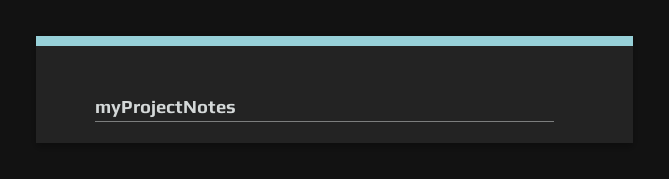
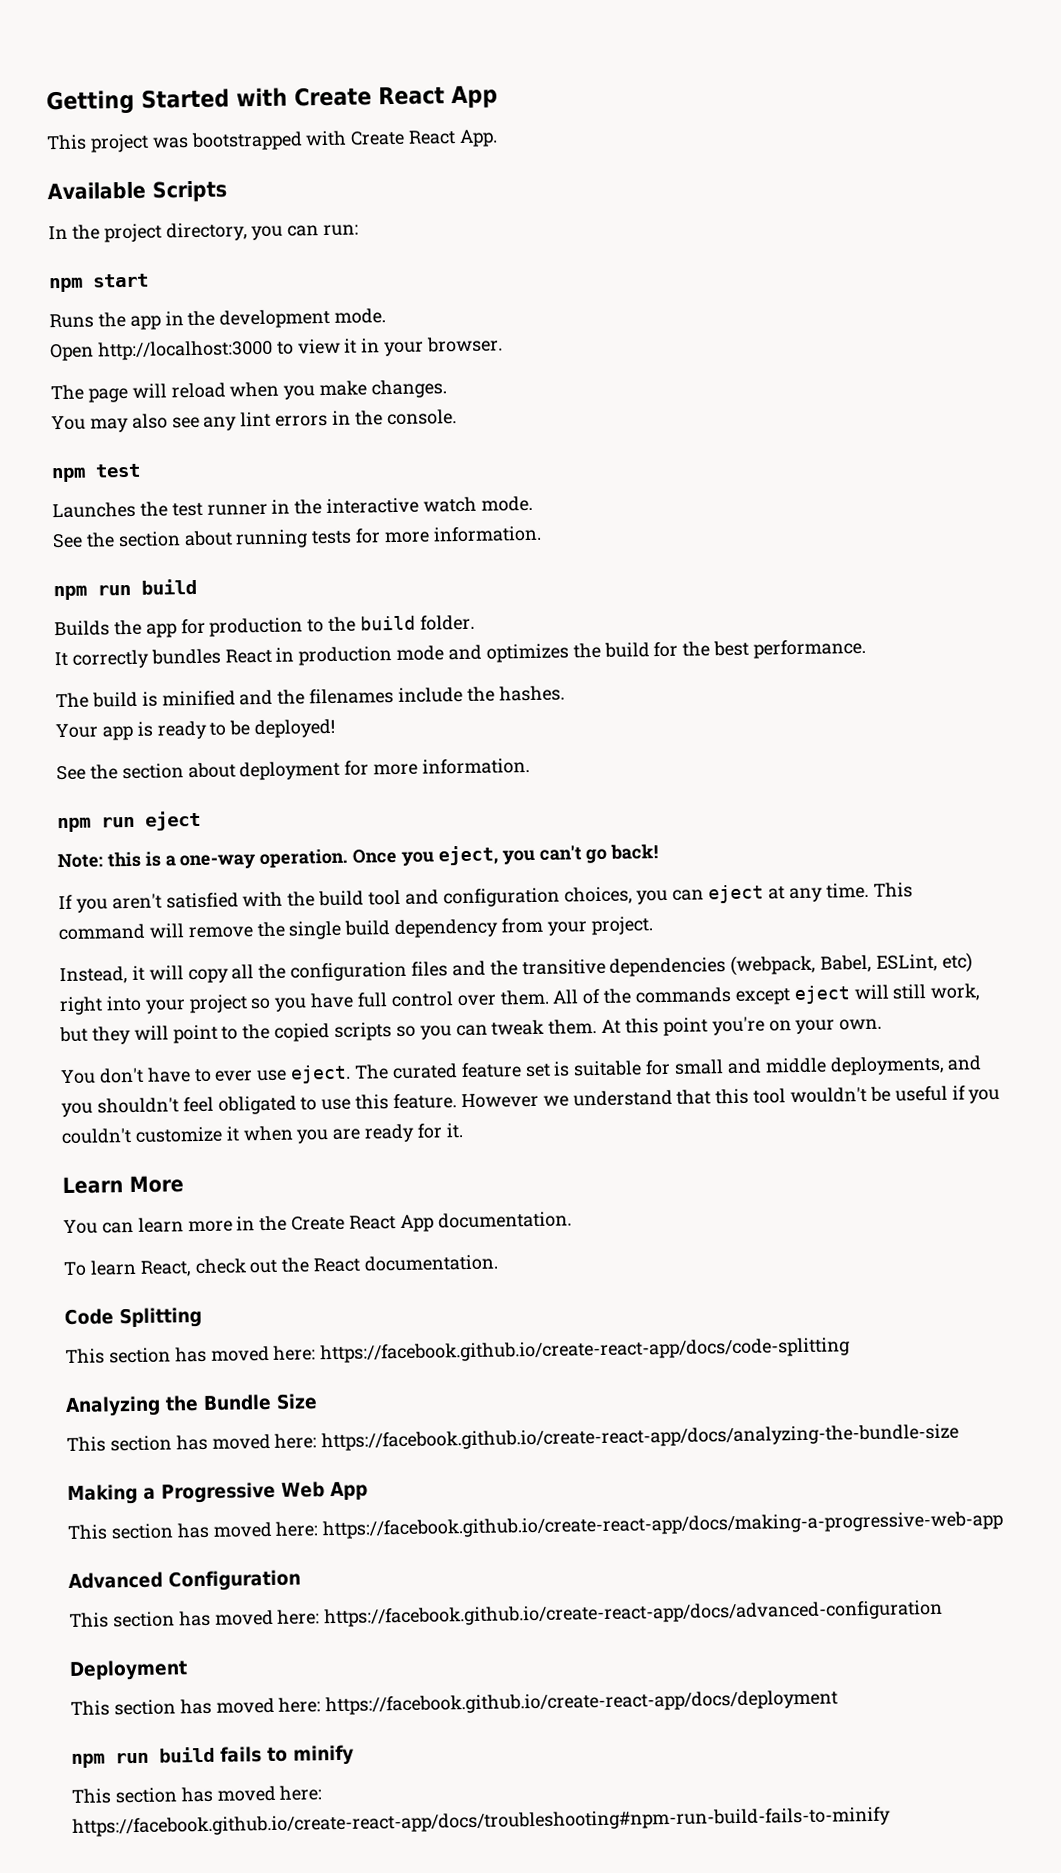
[95,100,236,118] myProjectNotes -> [46,85,498,115] [46,129,499,153] [47,180,227,203] [48,222,360,243] [49,273,149,293] [49,308,387,330] [50,336,504,362] [50,379,448,403] [51,409,457,433] [51,463,141,483] [52,495,533,519] [52,525,542,549] [53,578,197,601] [54,614,475,638] [54,638,867,669] [55,685,565,709] [55,718,336,741] [56,757,531,781] [57,810,201,833] [57,844,659,870] [58,882,913,913] [58,916,653,941] [59,952,973,985] [59,983,982,1016] [59,1016,883,1045] [60,1055,983,1085] [61,1085,1001,1118] [61,1123,464,1145] [62,1175,184,1195] [63,1211,572,1235] [63,1254,499,1277] [64,1306,202,1329] [65,1337,851,1365] [65,1393,318,1418] [66,1423,960,1453] [67,1481,368,1506] [67,1510,1004,1541] [68,1569,301,1592] [69,1599,944,1628] [69,1659,188,1681] [70,1689,839,1716] [71,1744,354,1768] [71,1785,323,1804] [72,1806,891,1837] Getting Started with Create React App // This project was bootstrapped with Create React App. // Available Scripts // In the project directory, you can run: // npm start // Runs the app in the development mode. // Open http://localhost:3000 to view it in your browser. // The page will reload when you make changes. // You may also see any lint errors in the console. // npm test // Launches the test runner in the interactive watch mode. // See the section about running tests for more information. // npm run build // Builds the app for production to the build folder. // It correctly bundles React in production mode and optimizes the build for the best performance. // The build is minified and the filenames include the hashes. // Your app is ready to be deployed! // See the section about deployment for more information. // npm run eject // Note: this is a one-way operation. Once you eject, you can't go back! // If you aren't satisfied with the build tool and configuration choices, you can eject at any time. This command will remove the single build dependency from your project. // Instead, it will copy all the configuration files and the transitive dependencies (webpack, Babel, ESLint, etc) right into your project so you have full control over them. All of the commands except eject will still work, but they will point to the copied scripts so you can tweak them. At this point you're on your own. // You don't have to ever use eject. The curated feature set is suitable for small and middle deployments, and you shouldn't feel obligated to use this feature. However we understand that this tool wouldn't be useful if you couldn't customize it when you are ready for it. // Learn More // You can learn more in the Create React App documentation. // To learn React, check out the React documentation. // Code Splitting // This section has moved here: https://facebook.github.io/create-react-app/docs/code-splitting // Analyzing the Bundle Size // This section has moved here: https://facebook.github.io/create-react-app/docs/analyzing-the-bundle-size // Making a Progressive Web App // This section has moved here: https://facebook.github.io/create-react-app/docs/making-a-progressive-web-app // Advanced Configuration // This section has moved here: https://facebook.github.io/create-react-app/docs/advanced-configuration // Deployment // This section has moved here: https://facebook.github.io/create-react-app/docs/deployment // npm run build fails to minify // This section has moved here: https://facebook.github.io/create-react-app/docs/troubleshooting#npm-run-build-fails-to-minify

